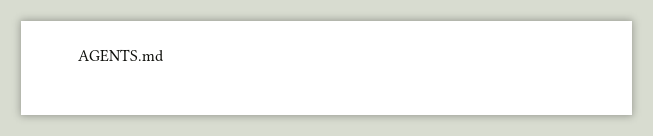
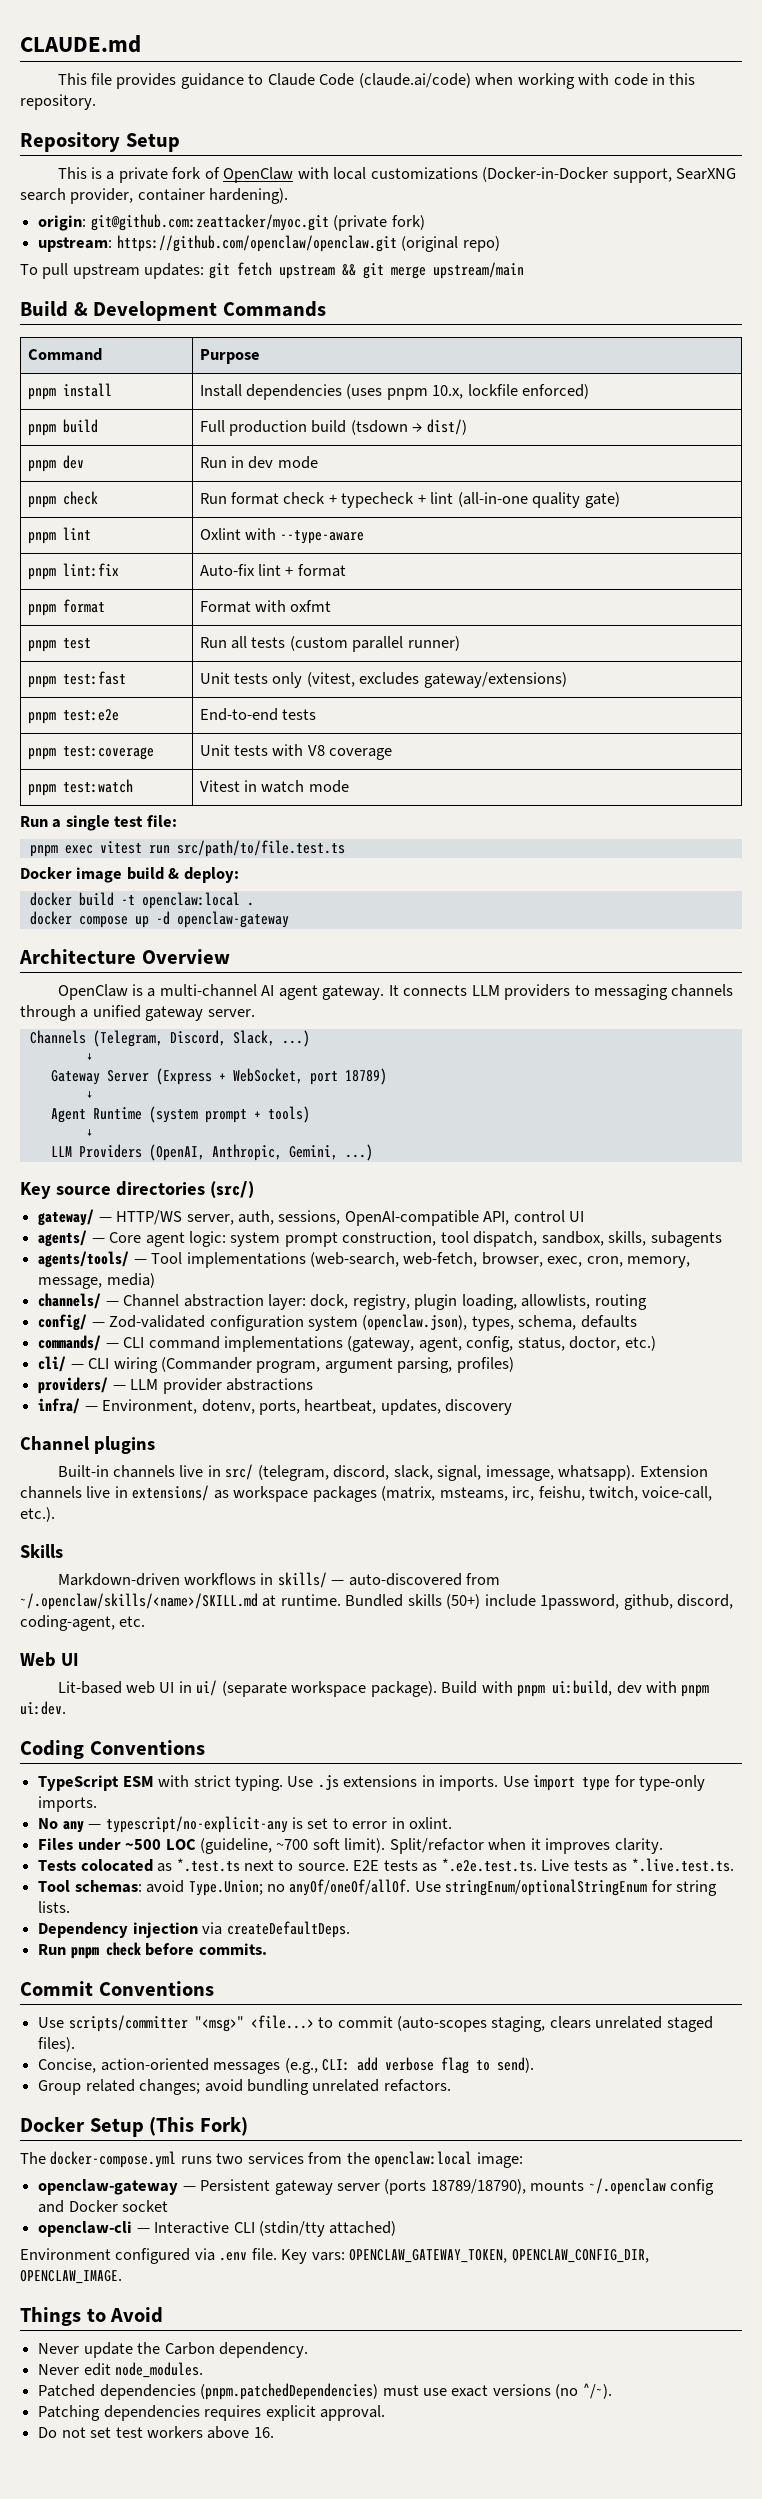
[78,49,164,62] AGENTS.md -> [20,35,141,53] [57,73,696,89] [20,94,96,110] [20,132,180,152] [57,167,736,183] [20,188,289,204] [38,214,425,231] [38,235,500,252] [20,262,524,279] [20,301,326,321] [27,348,102,361] [199,349,260,364] [27,383,112,400] [199,384,590,400] [27,419,98,436] [199,419,467,436] [27,455,84,472] [199,456,318,469] [27,491,98,508] [199,492,620,508] [27,527,91,544] [199,528,365,544] [27,563,119,580] [199,564,346,577] [27,599,105,616] [199,600,332,613] [27,638,91,652] [199,636,460,652] [27,671,126,688] [199,672,567,688] [27,709,119,724] [199,708,316,721] [27,746,154,760] [199,744,393,760] [27,779,133,796] [199,780,349,793] [20,815,177,831] [29,840,345,857] [20,867,239,883] [29,892,254,909] [29,911,289,928] [19,949,230,964] [57,984,734,1000] [20,1005,255,1021] [29,1030,310,1047] [85,1053,93,1062] [50,1068,387,1085] [85,1091,93,1100] [50,1106,310,1123] [85,1129,93,1138] [50,1144,373,1161] [20,1181,254,1199] [38,1209,585,1226] [38,1230,722,1247] [38,1251,691,1268] [38,1273,155,1289] [38,1293,647,1310] [38,1314,637,1331] [38,1335,656,1352] [38,1356,514,1373] [38,1377,313,1394] [38,1398,513,1415] [20,1436,155,1454] [57,1464,708,1481] [20,1485,713,1502] [20,1507,55,1522] [20,1544,63,1558] [57,1572,501,1588] [20,1593,734,1610] [20,1615,146,1631] [20,1652,79,1667] [57,1680,710,1697] [20,1701,66,1715] [20,1740,205,1759] [38,1775,706,1791] [38,1796,98,1812] [38,1816,453,1833] [38,1838,663,1854] [38,1858,734,1872] [38,1879,718,1896] [38,1901,71,1913] [38,1921,350,1938] [38,1942,267,1959] [20,1981,214,1996] [38,2015,713,2032] [38,2037,76,2052] [38,2057,534,2074] [38,2079,451,2095] [20,2117,248,2137] [20,2151,523,2168] [38,2178,715,2195] [38,2200,169,2213] [38,2221,397,2237] [20,2248,649,2264] [20,2270,122,2284] [20,2307,164,2326] [38,2342,308,2358] [38,2362,204,2378] [38,2383,612,2400] [38,2405,385,2421] [38,2426,274,2439] CLAUDE.md // This file provides guidance to Claude Code (claude.ai/code) when working with code in this repository. // Repository Setup // This is a private fork of OpenClaw with local customizations (Docker-in-Docker support, SearXNG search provider, container hardening). // origin: git@github.com:zeattacker/myoc.git (private fork) // upstream: https://github.com/openclaw/openclaw.git (original repo) // To pull upstream updates: git fetch upstream && git merge upstream/main // Build & Development Commands // Command | Purpose // pnpm install | Install dependencies (uses pnpm 10.x, lockfile enforced) // pnpm build | Full production build (tsdown → dist/) // pnpm dev | Run in dev mode // pnpm check | Run format check + typecheck + lint (all-in-one quality gate) // pnpm lint | Oxlint with --type-aware // pnpm lint:fix | Auto-fix lint + format // pnpm format | Format with oxfmt // pnpm test | Run all tests (custom parallel runner) // pnpm test:fast | Unit tests only (vitest, excludes gateway/extensions) // pnpm test:e2e | End-to-end tests // pnpm test:coverage | Unit tests with V8 coverage // pnpm test:watch | Vitest in watch mode // Run a single test file: // pnpm exec vitest run src/path/to/file.test.ts // Docker image build & deploy: // docker build -t openclaw:local . // docker compose up -d openclaw-gateway // Architecture Overview // OpenClaw is a multi-channel AI agent gateway. It connects LLM providers to messaging channels through a unified gateway server. // Channels (Telegram, Discord, Slack, ...) // ↓ // Gateway Server (Express + WebSocket, port 18789) // ↓ // Agent Runtime (system prompt + tools) // ↓ // LLM Providers (OpenAI, Anthropic, Gemini, ...) // Key source directories (src/) // gateway/ — HTTP/WS server, auth, sessions, OpenAI-compatible API, control UI // agents/ — Core agent logic: system prompt construction, tool dispatch, sandbox, skills, subagents // agents/tools/ — Tool implementations (web-search, web-fetch, browser, exec, cron, memory, message, media) // channels/ — Channel abstraction layer: dock, registry, plugin loading, allowlists, routing // config/ — Zod-validated configuration system (openclaw.json), types, schema, defaults // commands/ — CLI command implementations (gateway, agent, config, status, doctor, etc.) // cli/ — CLI wiring (Commander program, argument parsing, profiles) // providers/ — LLM provider abstractions // infra/ — Environment, dotenv, ports, heartbeat, updates, discovery // Channel plugins // Built-in channels live in src/ (telegram, discord, slack, signal, imessage, whatsapp). Extension channels live in extensions/ as workspace packages (matrix, msteams, irc, feishu, twitch, voice-call, etc.). // Skills // Markdown-driven workflows in skills/ — auto-discovered from ~/.openclaw/skills/<name>/SKILL.md at runtime. Bundled skills (50+) include 1password, github, discord, coding-agent, etc. // Web UI // Lit-based web UI in ui/ (separate workspace package). Build with pnpm ui:build, dev with pnpm ui:dev. // Coding Conventions // TypeScript ESM with strict typing. Use .js extensions in imports. Use import type for type-only imports. // No any — typescript/no-explicit-any is set to error in oxlint. // Files under ~500 LOC (guideline, ~700 soft limit). Split/refactor when it improves clarity. // Tests colocated as *.test.ts next to source. E2E tests as *.e2e.test.ts. Live tests as *.live.test.ts. // Tool schemas: avoid Type.Union; no anyOf/oneOf/allOf. Use stringEnum/optionalStringEnum for string lists. // Dependency injection via createDefaultDeps. // Run pnpm check before commits. // Commit Conventions // Use scripts/committer "<msg>" <file...> to commit (auto-scopes staging, clears unrelated staged files). // Concise, action-oriented messages (e.g., CLI: add verbose flag to send). // Group related changes; avoid bundling unrelated refactors. // Docker Setup (This Fork) // The docker-compose.yml runs two services from the openclaw:local image: // openclaw-gateway — Persistent gateway server (ports 18789/18790), mounts ~/.openclaw config and Docker socket // openclaw-cli — Interactive CLI (stdin/tty attached) // Environment configured via .env file. Key vars: OPENCLAW_GATEWAY_TOKEN, OPENCLAW_CONFIG_DIR, OPENCLAW_IMAGE. // Things to Avoid // Never update the Carbon dependency. // Never edit node_modules. // Patched dependencies (pnpm.patchedDependencies) must use exact versions (no ^/~). // Patching dependencies requires explicit approval. // Do not set test workers above 16.

